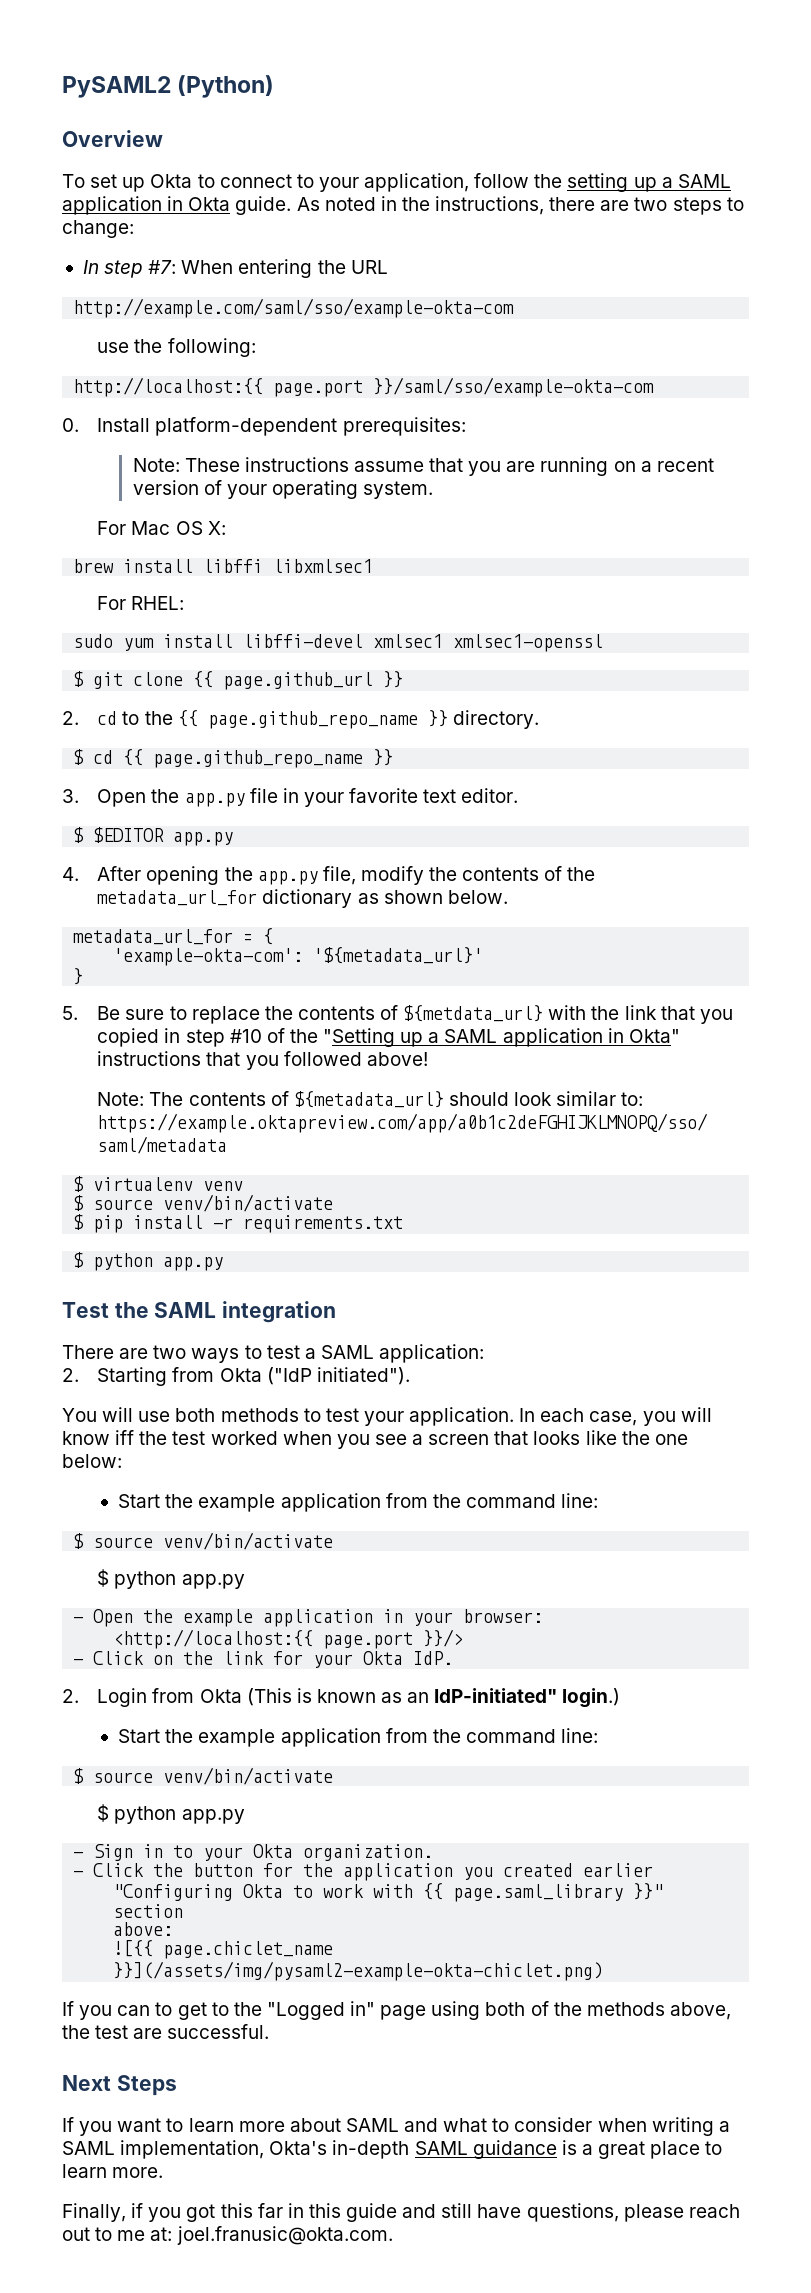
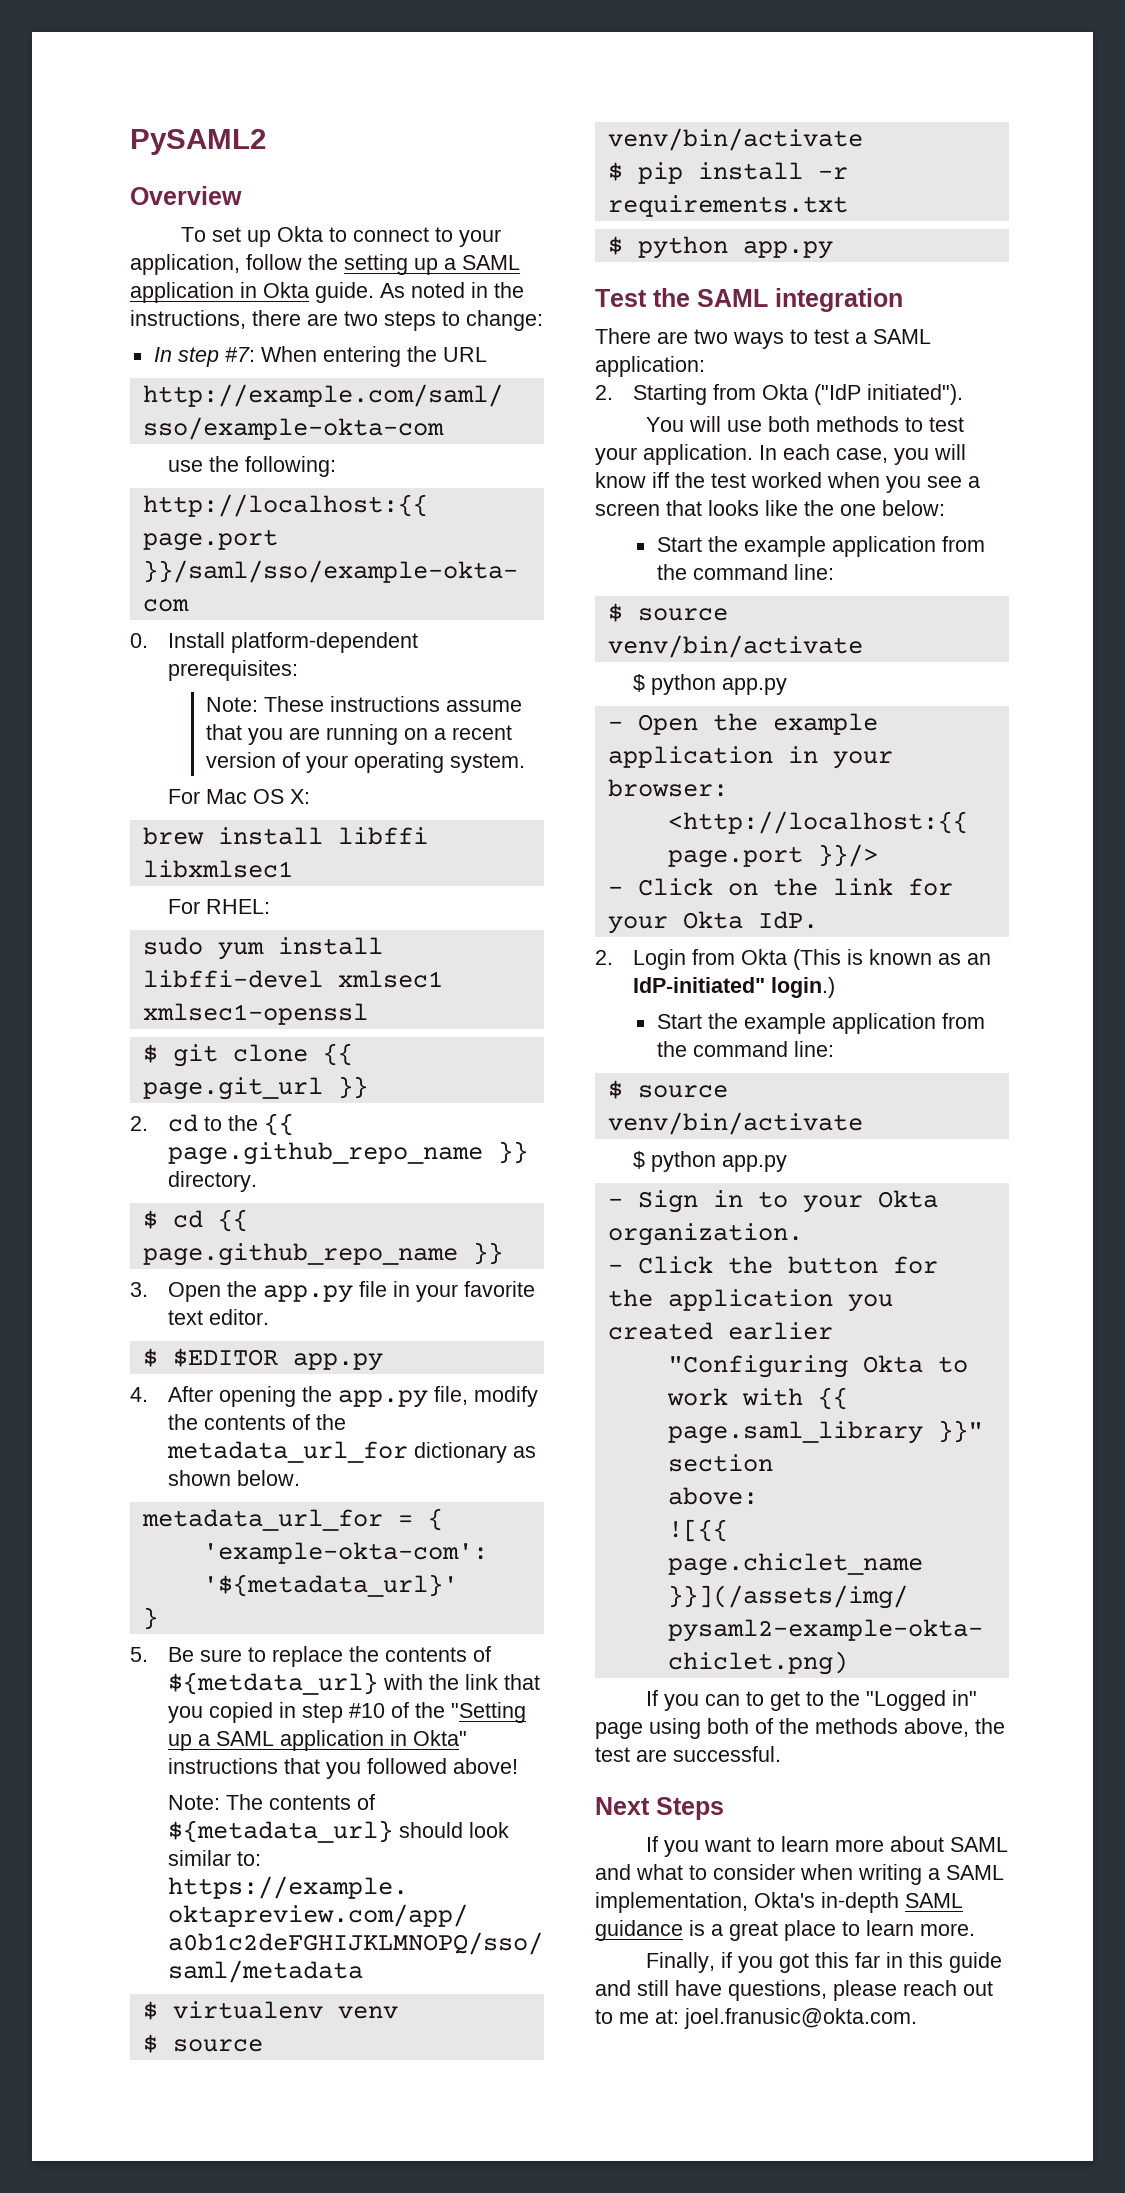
[177,75,275,98] (Python) -> (266, 142) none
[223,672,374,690] page.github_url -> [142,1077,323,1100] page.git_url

